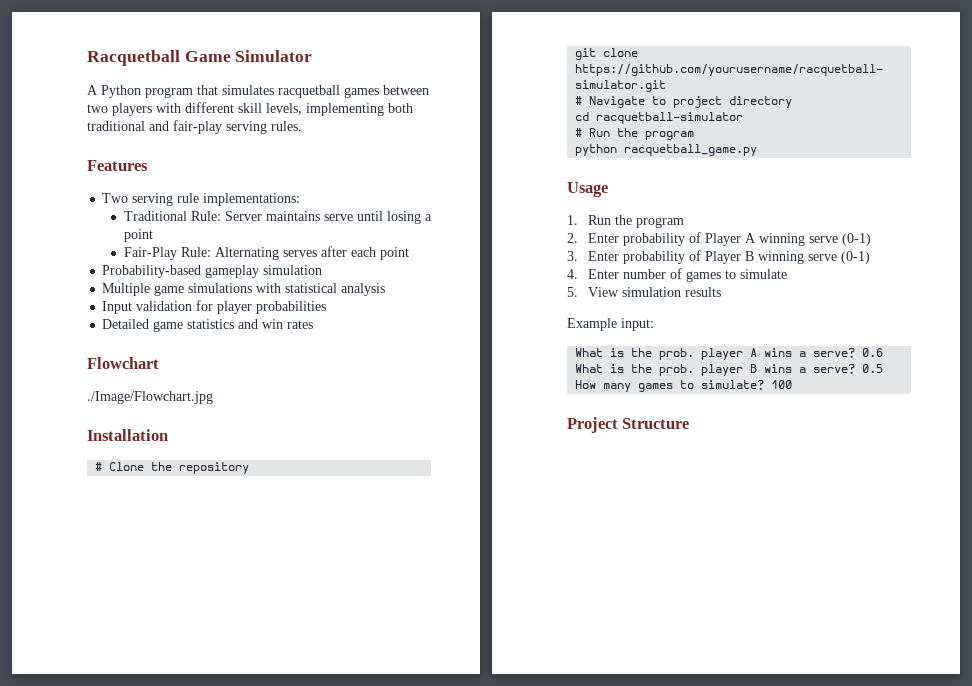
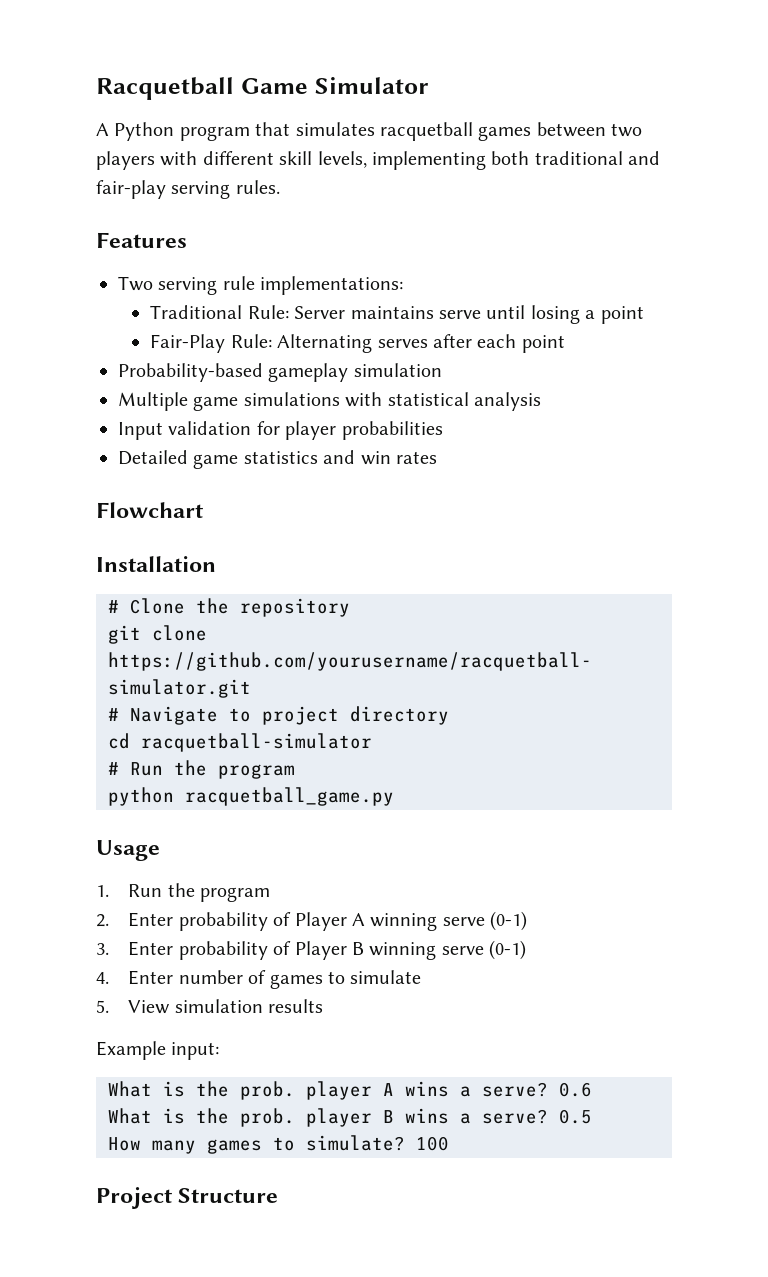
[87,391,213,404] // ./Image/Flowchart.jpg -> (203, 510) none

